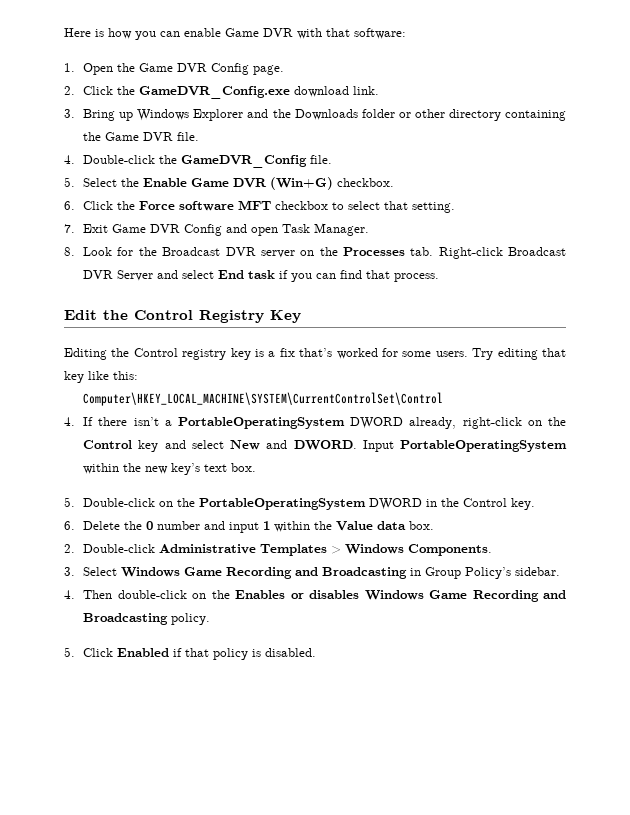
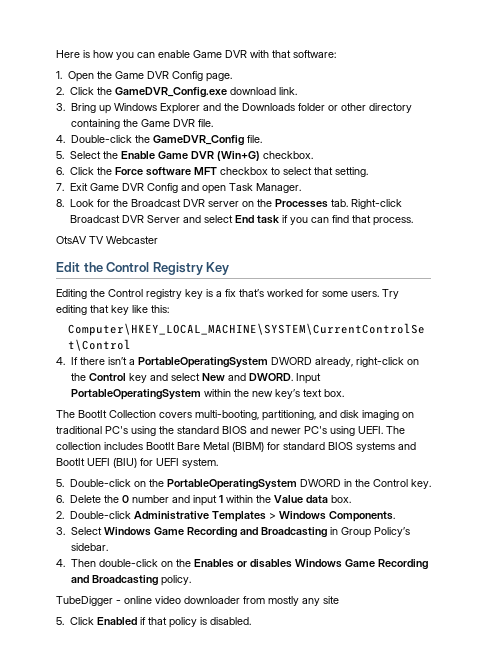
(440, 277) none -> [56,236,158,244] // OtsAV TV Webcaster
(257, 467) none -> [56,410,414,421] [56,426,405,436] [56,442,416,452] [56,458,218,468] // The BootIt Collection covers multi-booting, partitioning, and disk imaging on traditional PC's using the standard BIOS and newer PC's using UEFI. The collection includes BootIt Bare Metal (BIBM) for standard BIOS systems and BootIt UEFI (BIU) for UEFI system.
(211, 619) none -> [56,596,339,606] // TubeDigger - online video downloader from mostly any site

